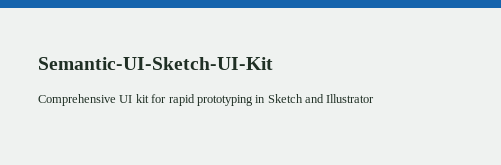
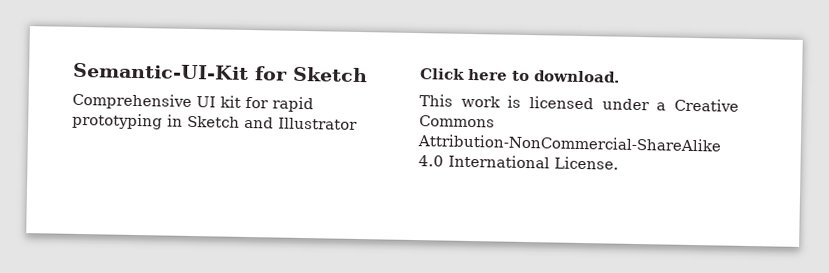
[38,57,273,70] Semantic-UI-Sketch-UI-Kit -> [73,62,368,83] Semantic-UI-Kit for Sketch
(375, 98) none -> [420,68,620,83] [419,94,739,112] [419,115,495,128] [417,134,721,152] [418,154,619,170] // Click here to download. // This work is licensed under a Creative Commons Attribution-NonCommercial-ShareAlike 4.0 International License.

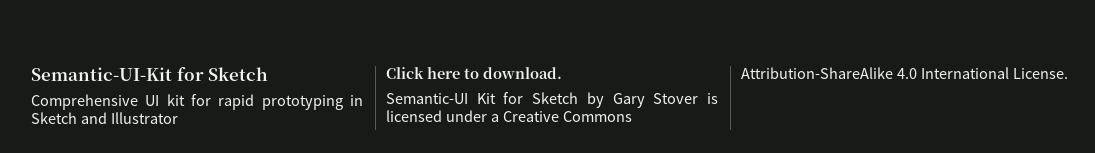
[419,94,501,108] This work -> [386,92,699,108] Semantic-UI Kit for Sketch by Gary Stover
[417,134,721,152] Attribution-NonCommercial-ShareAlike -> [741,67,893,79] Attribution-ShareAlike

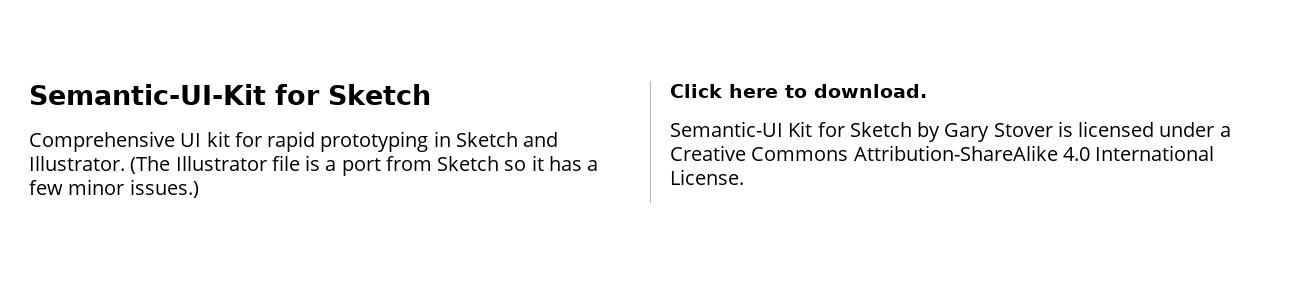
(107, 118) none -> [29,156,171,174] Illustrator. (The
(178, 118) none -> [271,155,599,176] [29,179,199,198] file is a port from Sketch so it has a few minor issues.)

